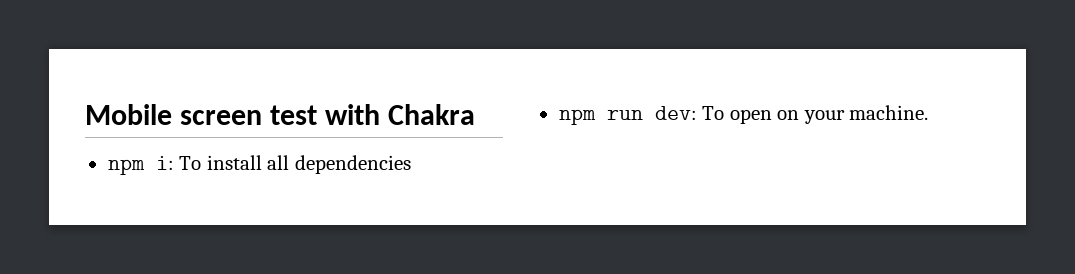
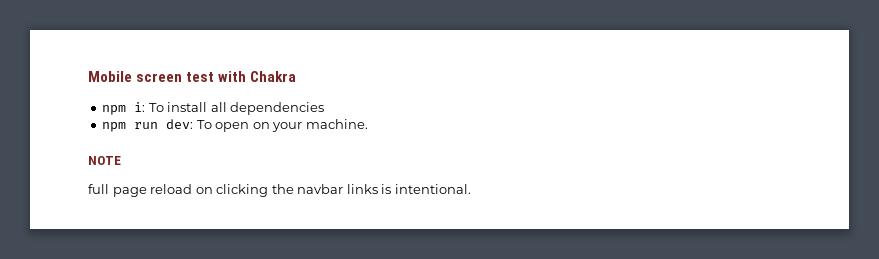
(929, 112) none -> [88,156,121,165] [88,184,471,197] // NOTE // full page reload on clicking the navbar links is intentional.

